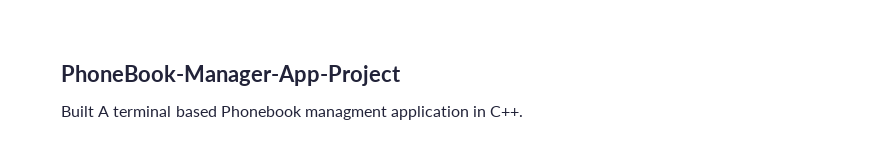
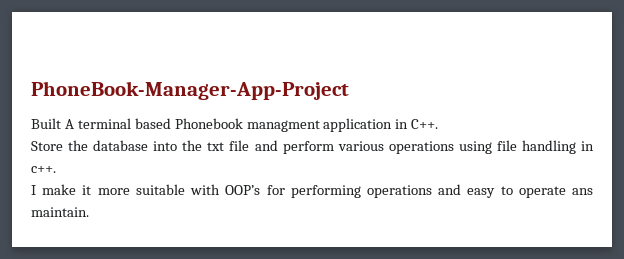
(524, 111) none -> [31,140,594,154] [31,166,56,173] [31,184,594,198] [31,207,89,217] // Store the database into the txt file and perform various operations using file handling in c++. // I make it more suitable with OOP’s for performing operations and easy to operate ans maintain.

